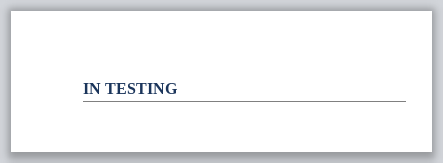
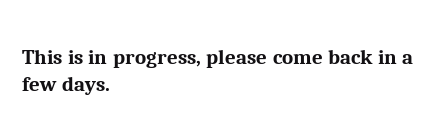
[83,83,179,94] IN TESTING -> [22,49,414,68] [22,76,110,95] This is in progress, please come back in a few days.

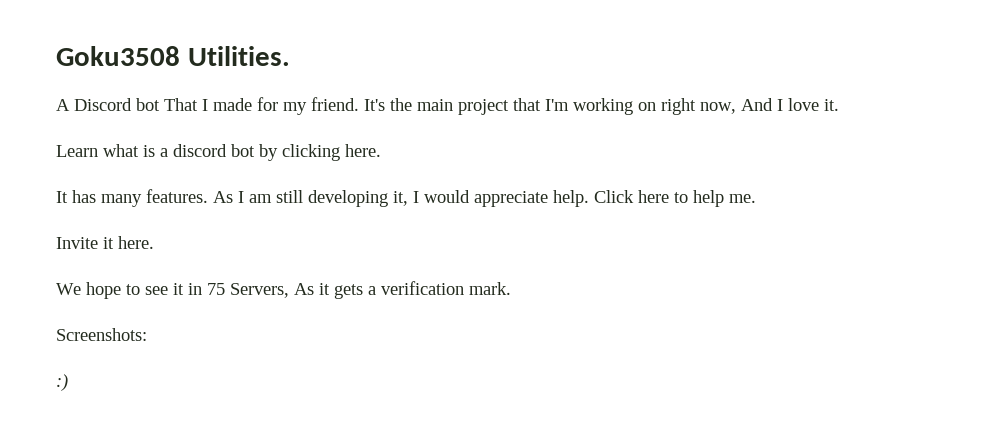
[22,49,414,68] [22,76,110,95] This is in progress, please come back in a few days. -> [56,46,290,66] [56,97,839,115] [56,144,381,161] [56,189,756,207] [56,236,154,249] [56,281,511,299] [56,328,147,341] [56,374,68,391] Goku3508 Utilities. // A Discord bot That I made for my friend. It's the main project that I'm working on right now, And I love it. // Learn what is a discord bot by clicking here. // It has many features. As I am still developing it, I would appreciate help. Click here to help me. // Invite it here. // We hope to see it in 75 Servers, As it gets a verification mark. // Screenshots: // :)

